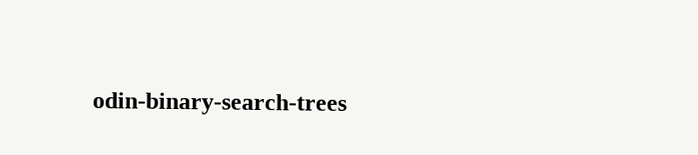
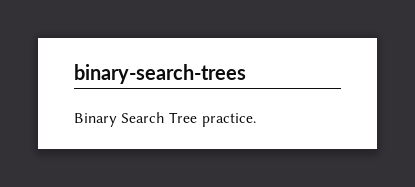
[92,92,347,116] odin-binary-search-trees -> [74,64,246,84] [74,112,256,127] binary-search-trees // Binary Search Tree practice.

